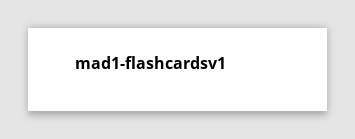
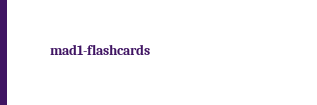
[75,56,226,69] mad1-flashcardsv1 -> [50,44,150,55] mad1-flashcards

